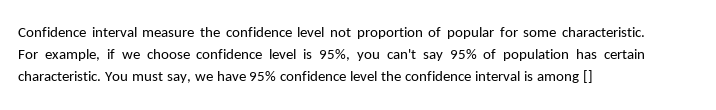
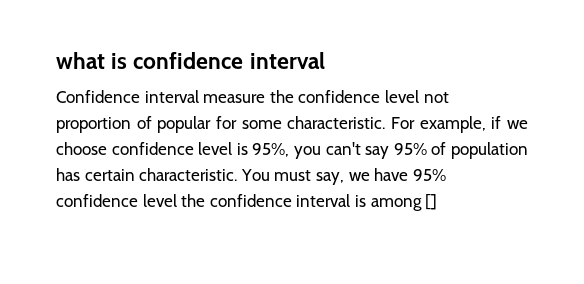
(18, 32) none -> [56,52,325,69] what is confidence interval //

